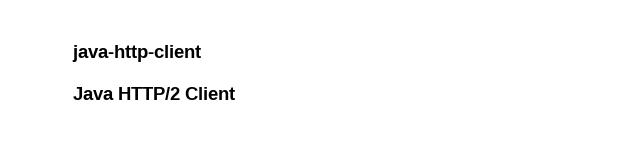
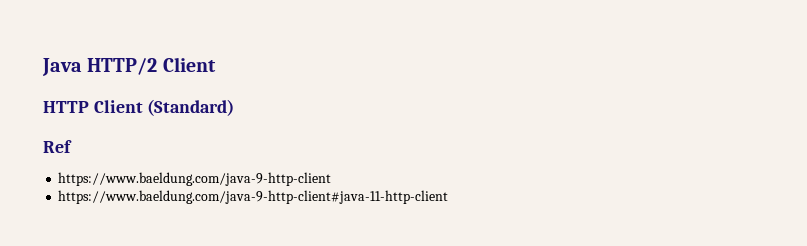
[72,45,201,62] java-http-client // -> (42, 67) none
(235, 93) none -> [43,99,235,116] [43,140,72,153] [58,172,332,186] [58,190,449,204] // HTTP Client (Standard) // Ref // https://www.baeldung.com/java-9-http-client // https://www.baeldung.com/java-9-http-client#java-11-http-client

